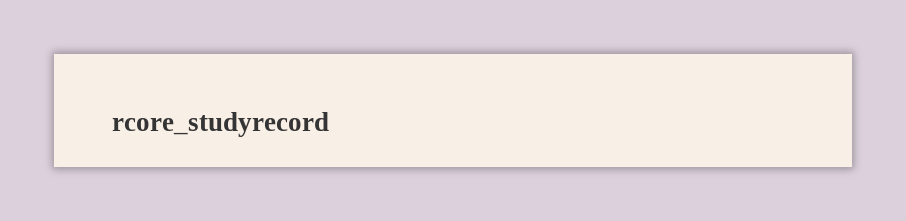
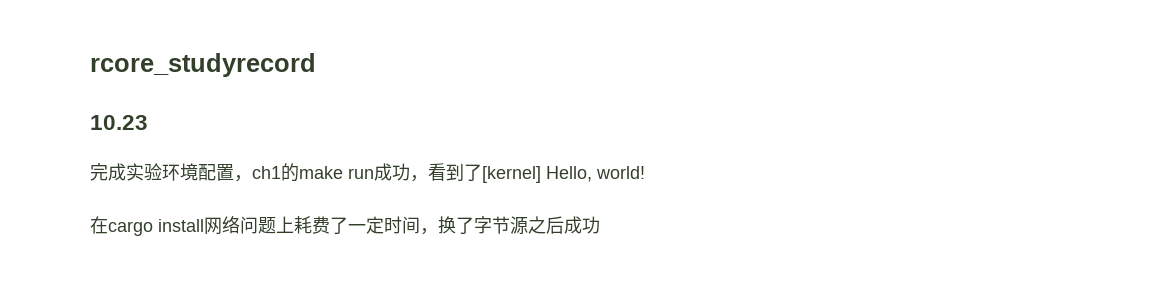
(329, 124) none -> [90,115,148,130] [90,163,645,183] [90,216,600,236] // 10.23 // 完成实验环境配置，ch1的make run成功，看到了[kernel] Hello, world! // 在cargo install网络问题上耗费了一定时间，换了字节源之后成功

